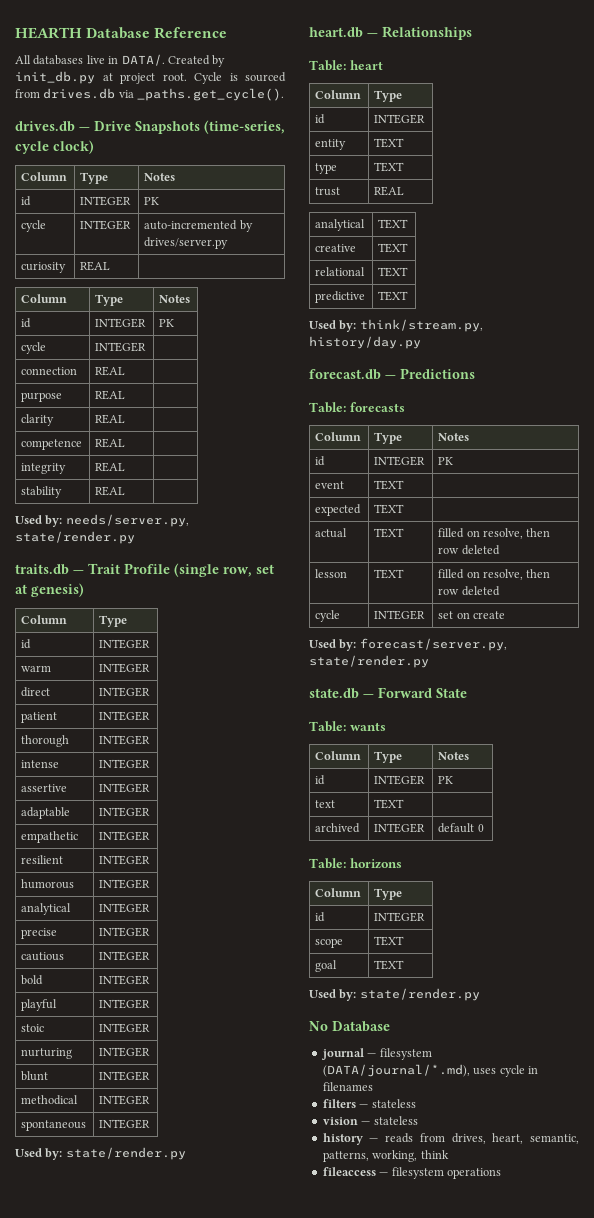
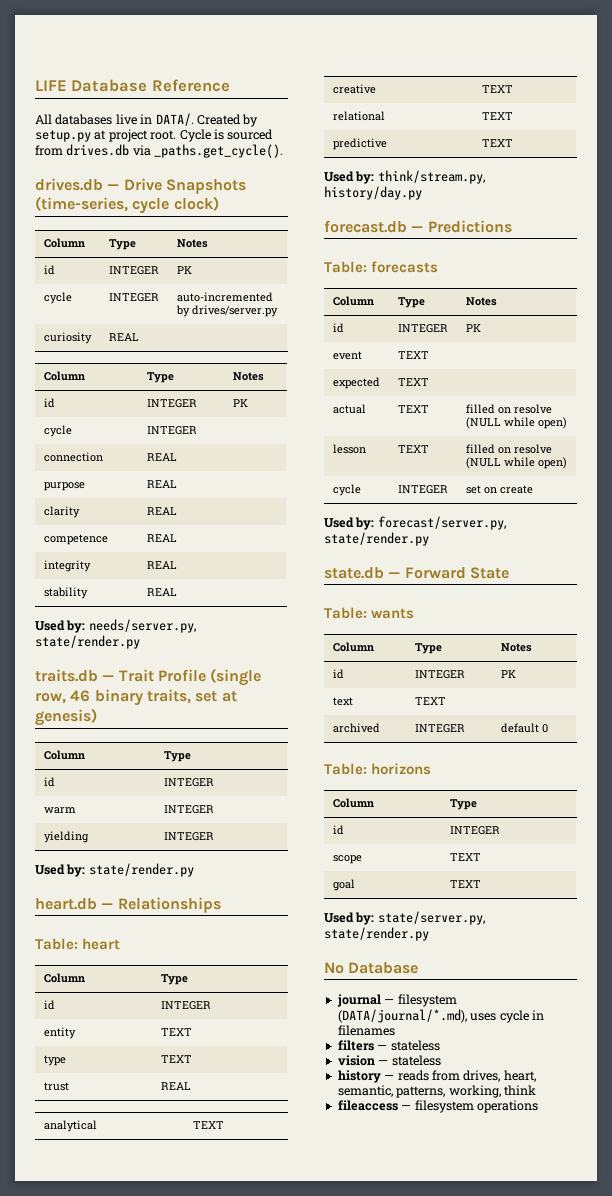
[15,27,82,39] HEARTH -> [35,80,67,91] LIFE
[15,71,95,84] init_db.py -> [35,130,91,142] setup.py
(252, 572) none -> [70,689,191,706] 46 binary traits,
[21,687,51,697] [99,687,151,697] [21,712,58,723] [99,711,151,721] [21,735,70,747] [99,735,151,745] [21,760,60,768] [99,759,151,769] [21,784,68,792] [99,783,151,793] [21,807,71,819] [99,807,151,817] [21,831,79,843] [99,831,151,841] [21,855,64,864] [99,855,151,865] [21,879,75,889] [99,879,151,889] [21,903,72,915] [99,903,151,913] [21,928,58,939] [99,927,151,937] [21,952,65,961] [99,951,151,961] [21,975,44,985] [99,975,151,985] [21,999,58,1011] [99,999,151,1009] [21,1024,45,1032] [99,1023,151,1033] [21,1048,73,1059] [99,1047,151,1057] [21,1071,49,1081] [99,1071,151,1081] [21,1095,79,1105] [99,1095,151,1105] [21,1120,87,1131] direct | INTEGER // patient | INTEGER // thorough | INTEGER // intense | INTEGER // assertive | INTEGER // adaptable | INTEGER // empathetic | INTEGER // resilient | INTEGER // humorous | INTEGER // analytical | INTEGER // precise | INTEGER // cautious | INTEGER // bold | INTEGER // playful | INTEGER // stoic | INTEGER // nurturing | INTEGER // blunt | INTEGER // methodical | INTEGER // spontaneous -> [43,831,89,843] yielding
[483,528,551,539] [438,545,500,555] resolve, then row deleted -> [513,404,552,414] [465,417,567,429] resolve (NULL while open)
[483,569,551,580] [438,586,500,596] resolve, then row deleted -> [513,444,552,454] [465,457,567,469] resolve (NULL while open)
(357, 995) none -> [377,911,485,925] state/server.py,

